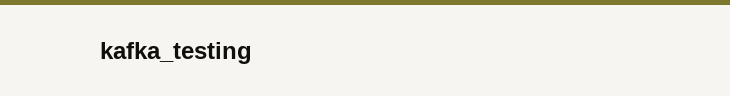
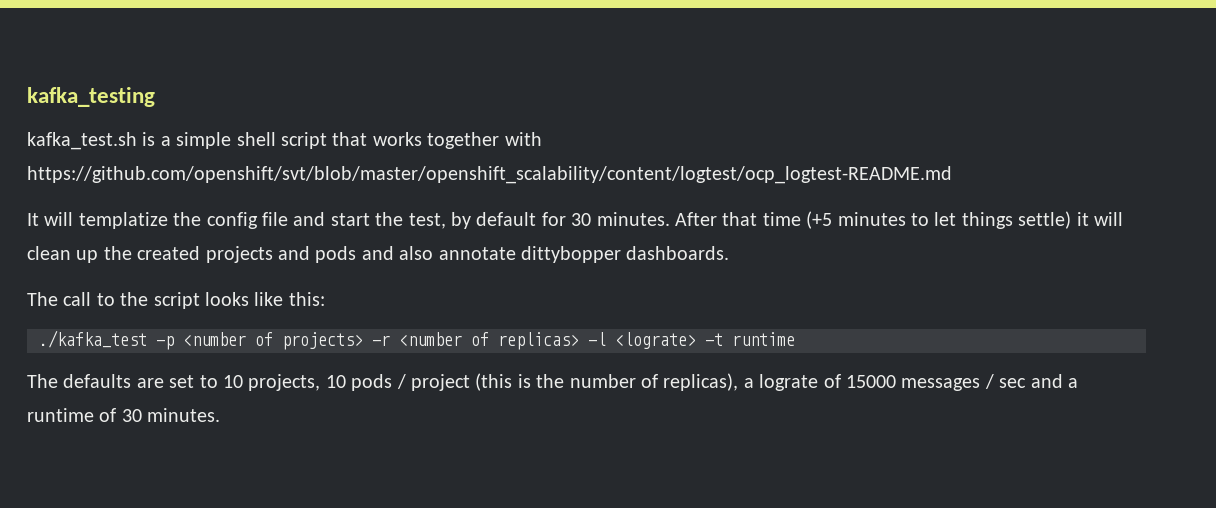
(252, 53) none -> [27,132,542,150] [27,166,952,184] [27,211,1123,229] [27,246,730,263] [27,292,325,309] [39,330,795,350] [27,373,1078,391] [27,408,221,422] // kafka_test.sh is a simple shell script that works together with https://github.com/openshift/svt/blob/master/openshift_scalability/content/logtest/ocp_logtest-README.md // It will templatize the config file and start the test, by default for 30 minutes. After that time (+5 minutes to let things settle) it will clean up the created projects and pods and also annotate dittybopper dashboards. // The call to the script looks like this: // ./kafka_test -p <number of projects> -r <number of replicas> -l <lograte> -t runtime // The defaults are set to 10 projects, 10 pods / project (this is the number of replicas), a lograte of 15000 messages / sec and a runtime of 30 minutes.

